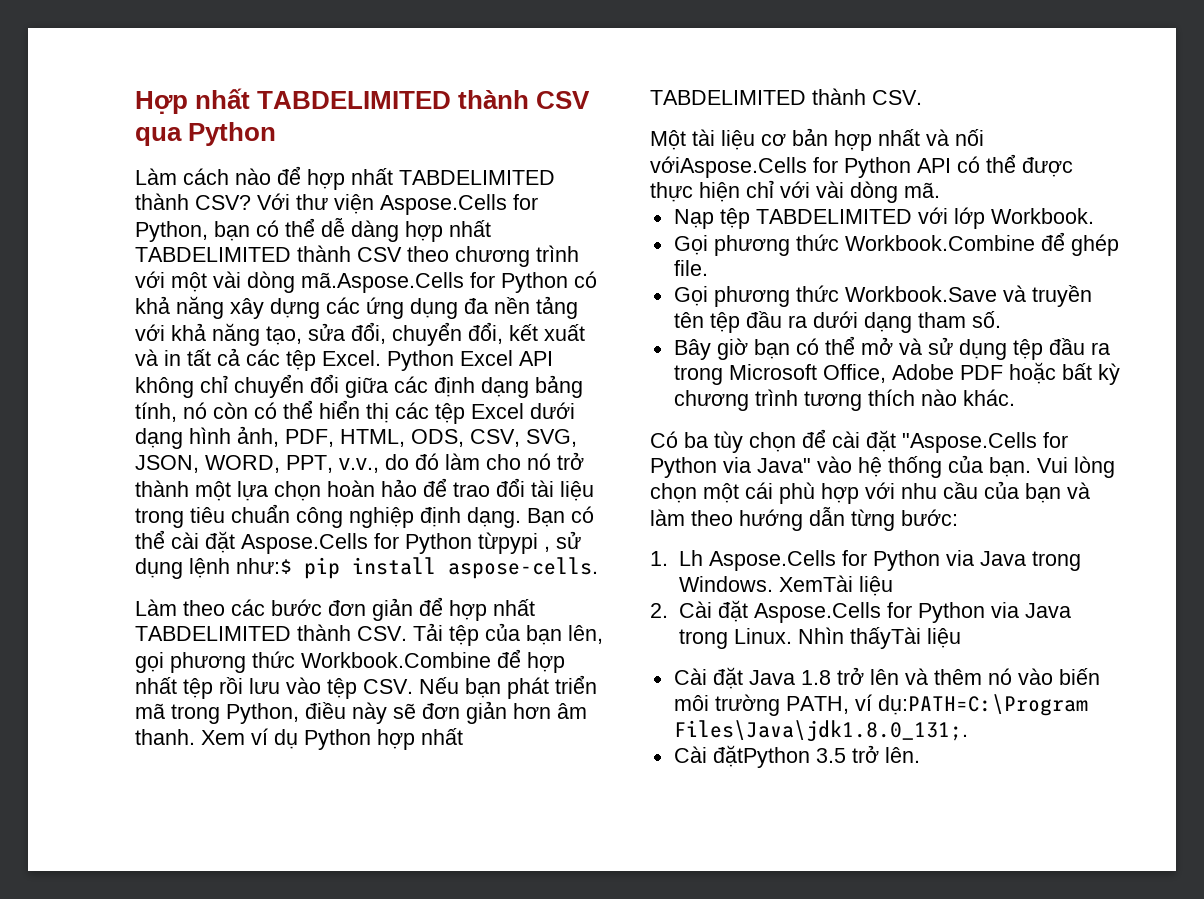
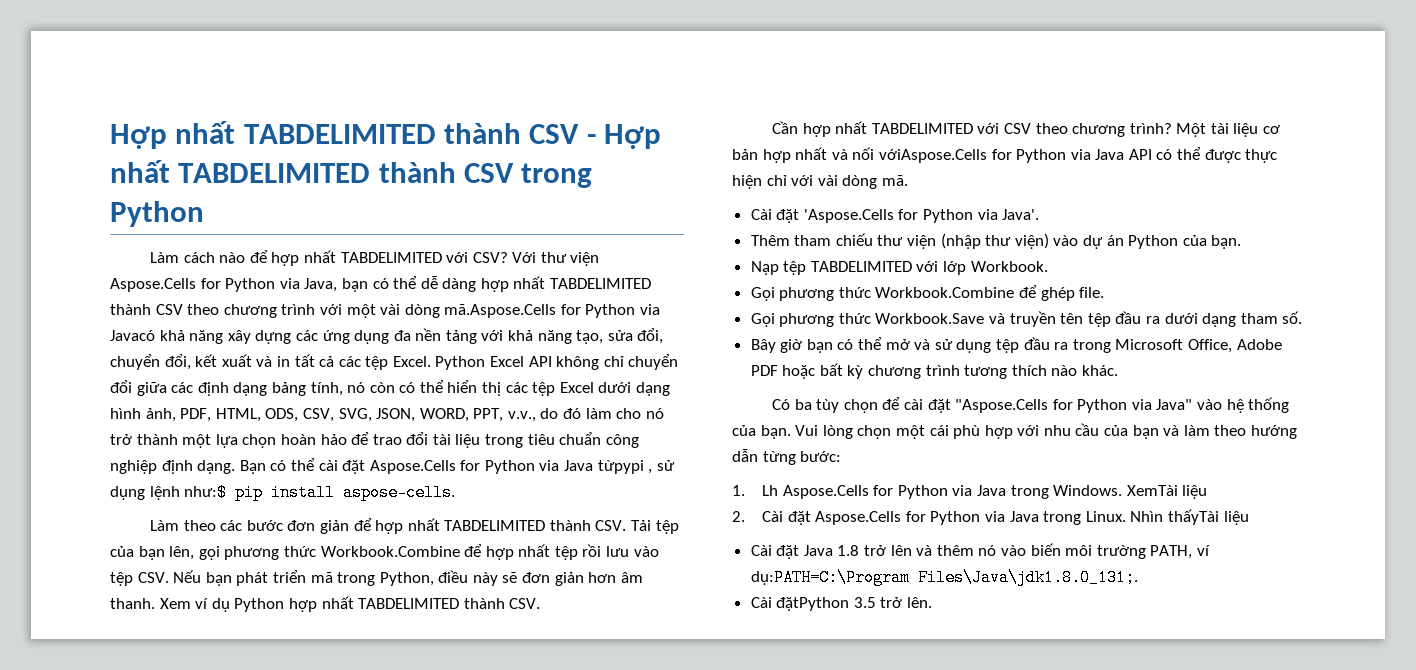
[135,88,591,114] [135,127,182,146] Hợp nhất TABDELIMITED thành CSV qua -> [110,121,662,149] [110,160,593,188] Hợp nhất TABDELIMITED thành CSV - Hợp nhất TABDELIMITED thành CSV trong
[135,193,189,210] thành -> [446,252,469,263] với
[135,221,208,242] Python, -> [225,278,338,292] Python via Java,
[574,271,597,288] có -> [640,304,661,315] [110,330,155,341] via Javacó
(472, 543) none -> [539,460,594,471] via Java
(922, 97) none -> [771,121,1172,137] Cần hợp nhất TABDELIMITED với CSV theo chương trình?
(911, 167) none -> [1070,149,1125,160] via Java
(940, 190) none -> [750,209,1040,223] [750,233,1242,249] // Cài đặt 'Aspose.Cells for Python via Java'. // Thêm tham chiếu thư viện (nhập thư viện) vào dự án Python của bạn.

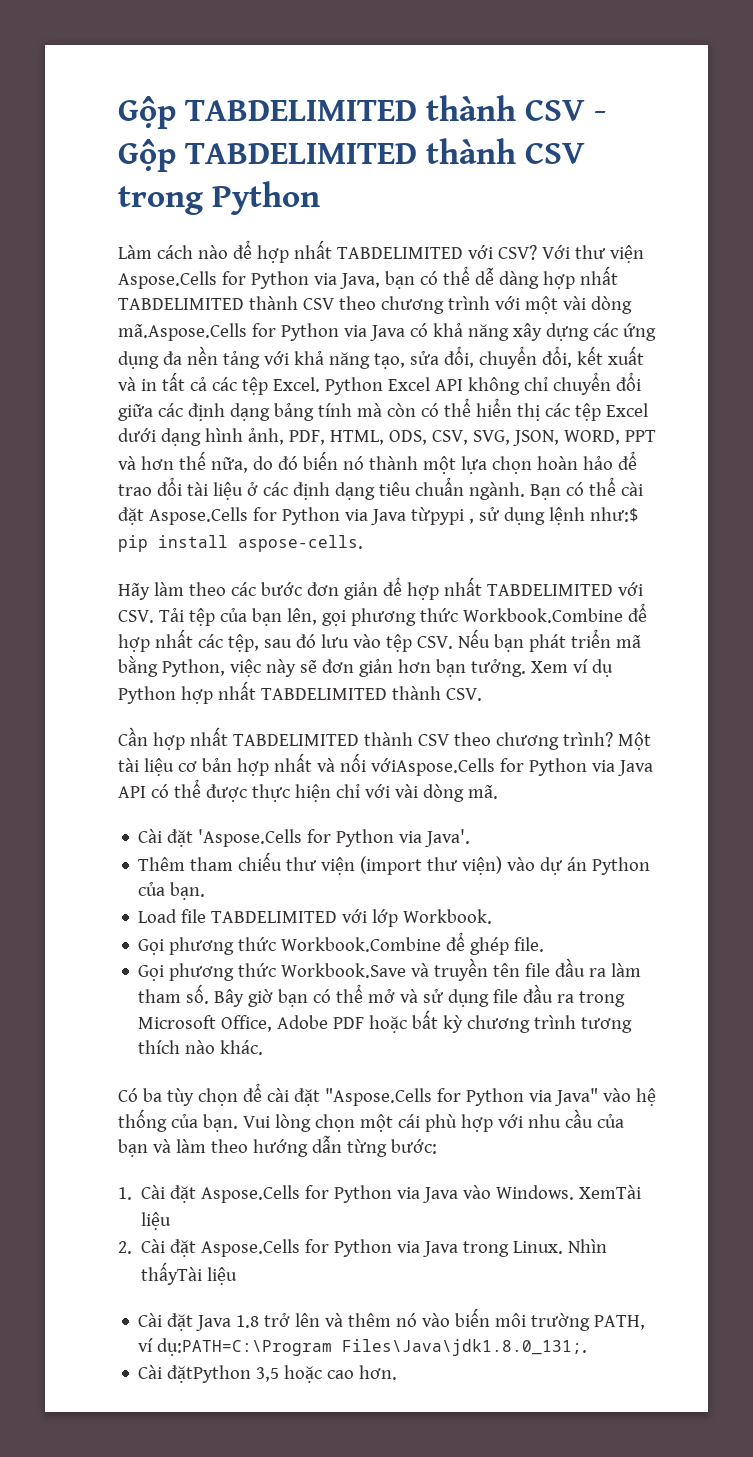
[110,121,236,149] Hợp nhất -> [118,96,176,129] Gộp
[604,124,662,149] [110,160,170,183] Hợp nhất -> [118,139,176,172] Gộp
[110,330,155,341] Javacó -> [369,323,428,341] Java có
[310,382,366,396] tính, nó -> [317,403,382,417] tính mà
[473,408,664,422] [110,434,132,445] PPT, v.v., do đó làm cho nó trở -> [624,430,656,442] [118,451,364,473] PPT và hơn thế nữa, do đó biến nó
[485,432,639,448] [110,460,236,474] trong tiêu chuẩn công nghiệp định dạng. -> [246,477,525,500] ở các định dạng tiêu chuẩn ngành.
[149,520,179,531] Làm -> [118,582,184,600] Hãy làm
[549,520,591,531] thành -> [617,582,643,596] với
[554,544,602,560] tệp rồi -> [197,634,316,652] các tệp, sau đó
[337,570,469,586] trong Python, điều -> [118,655,261,677] bằng Python, việc
[620,572,643,583] [110,598,155,609] âm thanh. -> [435,659,526,677] bạn tưởng.
[977,123,1000,134] với -> [363,732,413,746] thành
[940,233,981,249] (nhập -> [360,856,423,875] (import
[750,261,807,275] Nạp tệp -> [138,909,207,923] Load file
[1087,311,1237,327] tệp đầu ra dưới dạng -> [525,958,642,977] file đầu ra làm
(1303, 317) // -> (210, 994) none
[996,339,1020,353] tệp -> [493,989,519,1003] file
[762,485,1049,499] Lh Aspose.Cells for Python via Java trong -> [141,1185,492,1203] Cài đặt Aspose.Cells for Python via Java vào
[853,597,933,608] 3.5 trở lên. -> [256,1365,398,1383] 3,5 hoặc cao hơn.

